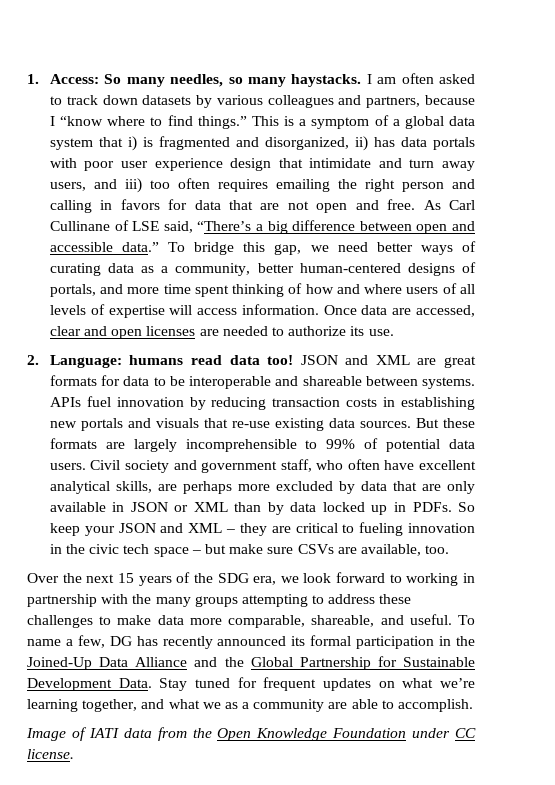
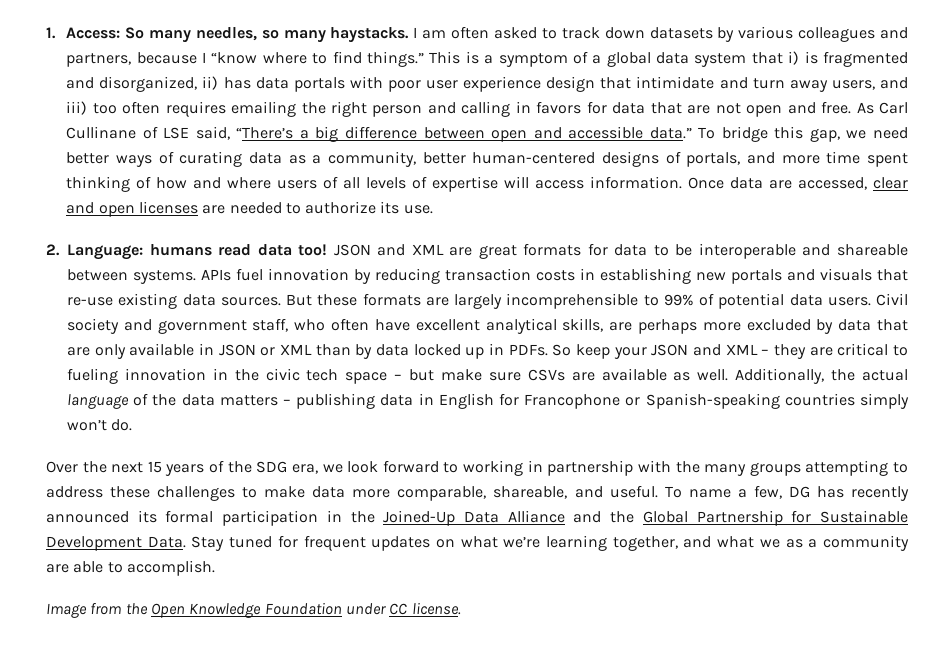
[360,544,450,556] available, too. -> [601,368,909,384] [67,393,910,409] [67,419,133,431] available as well. Additionally, the actual language of the data matters – publishing data in English for Francophone or Spanish-speaking countries simply won’t do.
[71,727,152,741] of IATI data -> (87, 610) none

